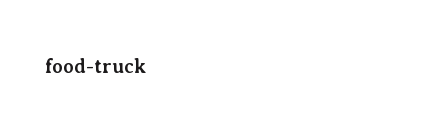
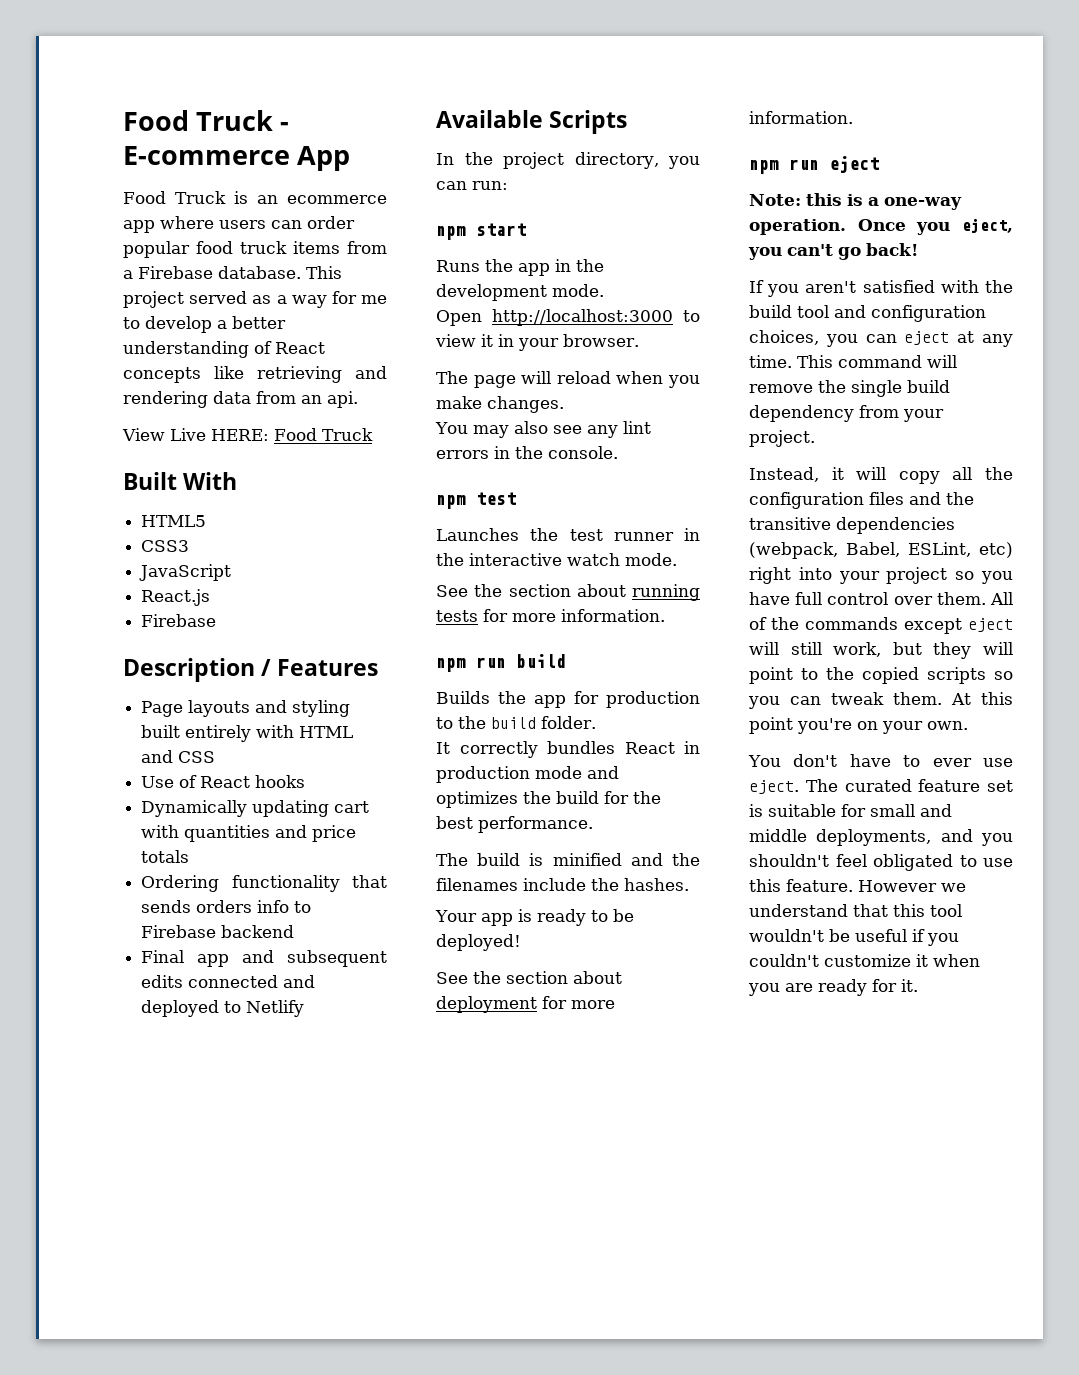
[45,58,146,73] food-truck -> [123,110,290,131] [123,146,351,171] [123,191,387,204] [123,216,355,233] [123,241,387,258] [123,266,342,279] [123,291,387,308] [123,316,286,333] [123,341,325,358] [123,366,387,383] [123,391,358,408] [122,428,373,441] [123,472,238,490] [141,515,207,527] [141,540,190,552] [139,564,232,581] [141,589,211,606] [141,614,217,627] [123,658,379,682] [141,700,351,717] [141,725,354,742] [141,750,216,763] [141,775,306,788] [141,800,370,817] [141,825,357,842] [141,850,190,863] [141,875,387,892] [141,900,312,913] [141,925,295,938] [141,950,387,967] [141,975,316,988] [141,1000,305,1017] [436,110,628,134] [436,152,700,169] [436,181,508,190] [436,223,526,240] [436,259,604,276] [436,284,604,301] [436,309,700,326] [435,334,639,351] [436,371,700,388] [436,396,564,413] [435,421,651,438] [436,446,618,459] [436,492,516,509] [436,528,700,541] [436,553,677,566] [436,584,700,601] [436,609,665,622] [436,654,566,672] [436,691,700,708] [436,716,596,729] [436,741,700,758] [436,766,619,783] [436,791,661,808] [436,816,593,833] [436,853,700,866] [436,878,689,891] [435,909,634,926] [436,934,521,951] [436,971,622,984] [436,996,615,1013] [749,111,853,124] [749,156,879,174] [749,193,962,210] [749,218,1013,235] [748,243,918,260] [749,280,1013,297] [749,305,986,322] [749,330,1013,347] [749,355,957,368] [749,380,950,397] [749,405,944,422] [749,430,815,447] [749,467,1013,484] [749,492,974,509] [749,517,955,534] [749,542,1013,559] [749,567,1013,584] [749,592,1013,605] [749,617,1013,634] [749,642,1013,659] [749,667,1013,684] [748,692,1013,709] [749,717,968,734] [748,754,1013,767] [749,779,1013,794] [749,804,952,817] [749,829,1013,846] [749,854,1013,871] [749,879,966,892] [749,904,962,917] [749,929,959,946] [749,954,980,967] [748,979,918,996] Food Truck - E-commerce App // Food Truck is an ecommerce app where users can order popular food truck items from a Firebase database. This project served as a way for me to develop a better understanding of React concepts like retrieving and rendering data from an api. // View Live HERE: Food Truck // Built With // HTML5 // CSS3 // JavaScript // React.js // Firebase // Description / Features // Page layouts and styling built entirely with HTML and CSS // Use of React hooks // Dynamically updating cart with quantities and price totals // Ordering functionality that sends orders info to Firebase backend // Final app and subsequent edits connected and deployed to Netlify // Available Scripts // In the project directory, you can run: // npm start // Runs the app in the development mode. // Open http://localhost:3000 to view it in your browser. // The page will reload when you make changes. // You may also see any lint errors in the console. // npm test // Launches the test runner in the interactive watch mode. // See the section about running tests for more information. // npm run build // Builds the app for production to the build folder. // It correctly bundles React in production mode and optimizes the build for the best performance. // The build is minified and the filenames include the hashes. // Your app is ready to be deployed! // See the section about deployment for more information. // npm run eject // Note: this is a one-way operation. Once you eject, you can't go back! // If you aren't satisfied with the build tool and configuration choices, you can eject at any time. This command will remove the single build dependency from your project. // Instead, it will copy all the configuration files and the transitive dependencies (webpack, Babel, ESLint, etc) right into your project so you have full control over them. All of the commands except eject will still work, but they will point to the copied scripts so you can tweak them. At this point you're on your own. // You don't have to ever use eject. The curated feature set is suitable for small and middle deployments, and you shouldn't feel obligated to use this feature. However we understand that this tool wouldn't be useful if you couldn't customize it when you are ready for it.

